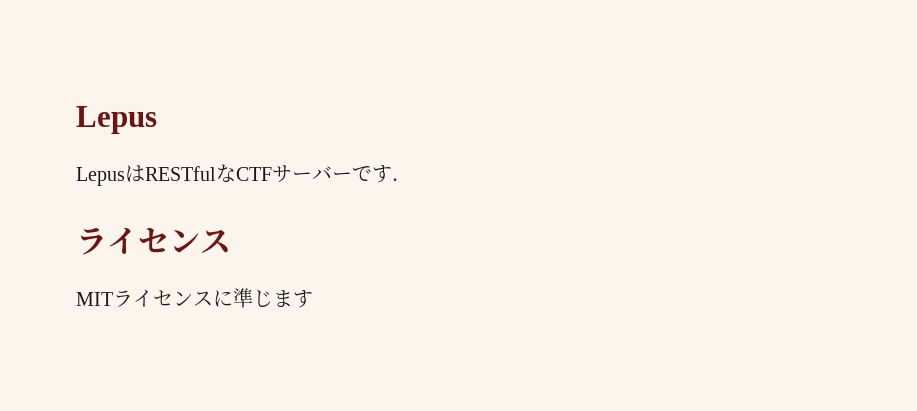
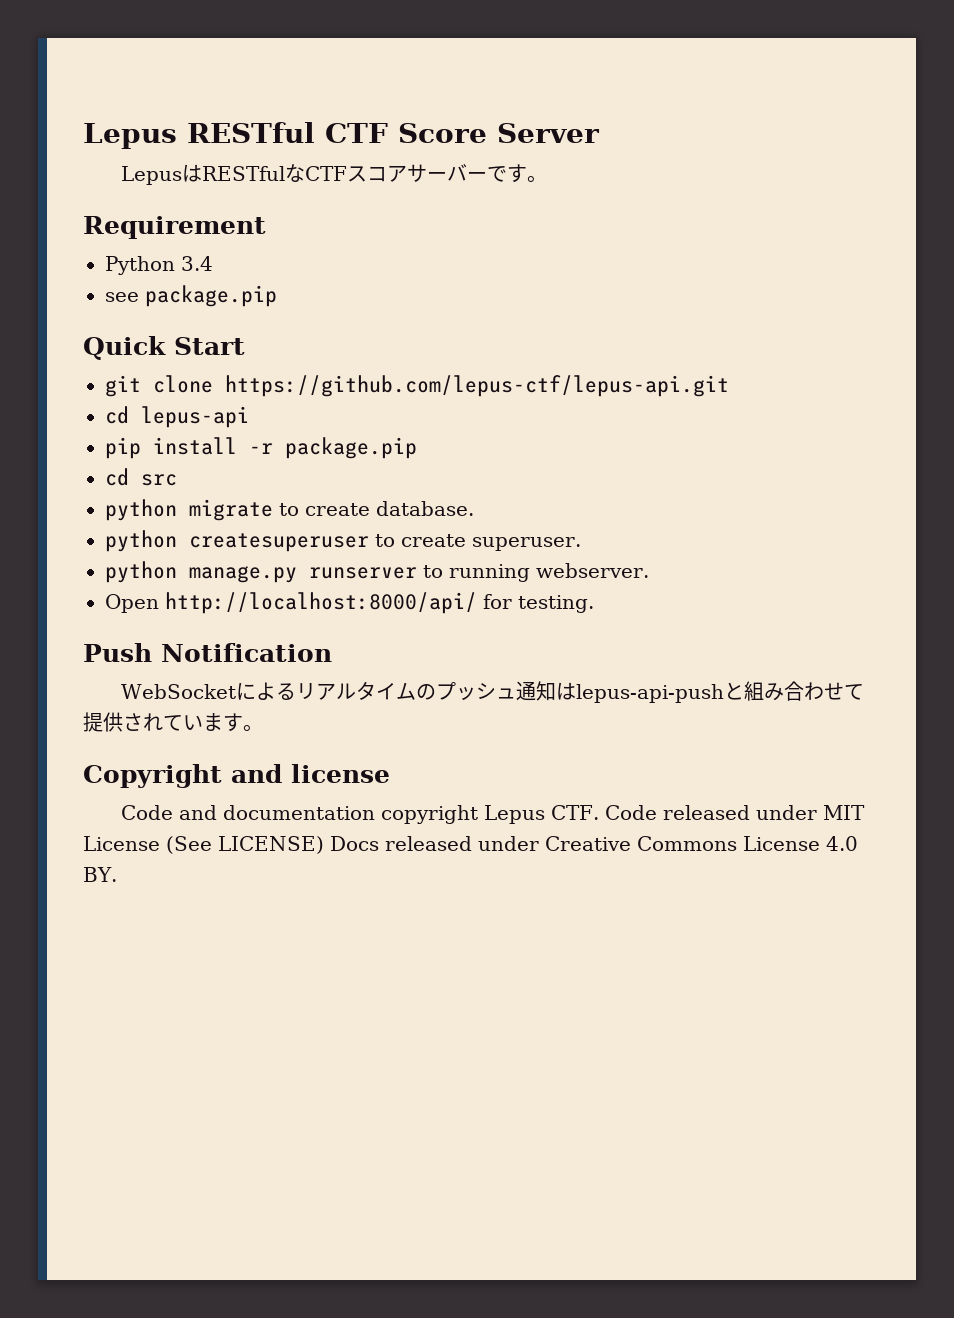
[76,106,157,134] Lepus -> [83,122,600,149] Lepus RESTful CTF Score Server
(272, 174) none -> [347,165,408,182] スコア
[392,178,412,181] [76,227,231,255] [76,288,313,308] ． // ライセンス // MITライセンスに準じます -> [527,175,548,183] [83,216,266,239] [105,256,213,275] [105,285,277,307] [83,336,245,360] [105,375,729,397] [105,406,249,428] [105,437,417,459] [105,468,177,486] [105,499,474,521] [105,530,581,552] [105,561,649,583] [105,592,594,614] [83,643,332,662] [121,681,865,703] [83,712,263,732] [83,764,390,788] [121,805,866,824] [83,836,858,854] [83,867,117,882] 。 // Requirement // Python 3.4 // see package.pip // Quick Start // git clone https://github.com/lepus-ctf/lepus-api.git // cd lepus-api // pip install -r package.pip // cd src // python migrate to create database. // python createsuperuser to create superuser. // python manage.py runserver to running webserver. // Open http://localhost:8000/api/ for testing. // Push Notification // WebSocketによるリアルタイムのプッシュ通知はlepus-api-pushと組み合わせて提供されています。 // Copyright and license // Code and documentation copyright Lepus CTF. Code released under MIT License (See LICENSE) Docs released under Creative Commons License 4.0 BY.

